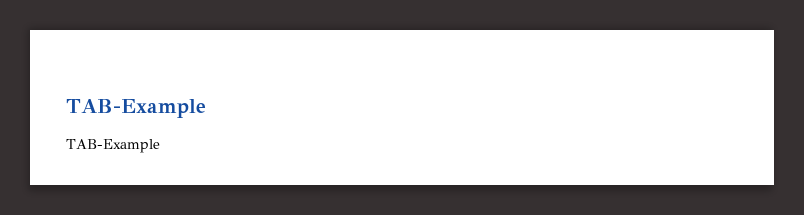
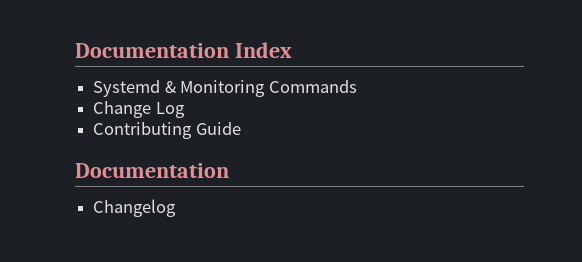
[66,99,206,118] [66,139,160,153] TAB-Example // TAB-Example -> [75,42,292,58] [93,80,357,97] [93,101,185,118] [93,122,241,139] [75,163,229,178] [93,199,177,217] Documentation Index // Systemd & Monitoring Commands // Change Log // Contributing Guide // Documentation // Changelog

